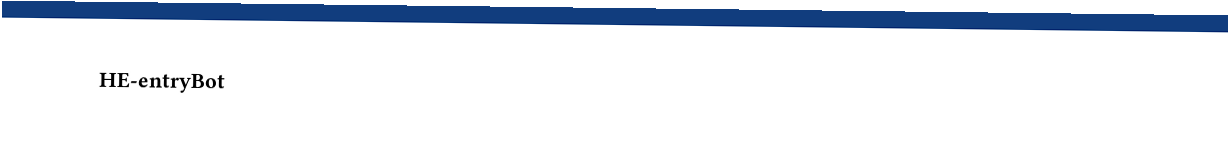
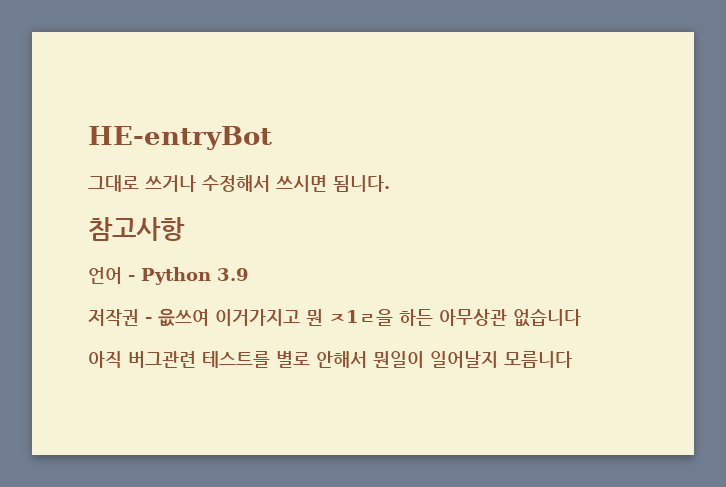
(226, 82) none -> [88,175,390,192] [88,217,185,241] [88,267,249,285] [88,308,581,327] [88,351,572,368] // 그대로 쓰거나 수정해서 쓰시면 됨니다. // 참고사항 // 언어 - Python 3.9 // 저작권 - 읎쓰여 이거가지고 뭔 ㅈ1ㄹ을 하든 아무상관 없습니다 // 아직 버그관련 테스트를 별로 안해서 뭔일이 일어날지 모름니다

